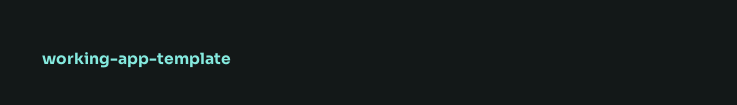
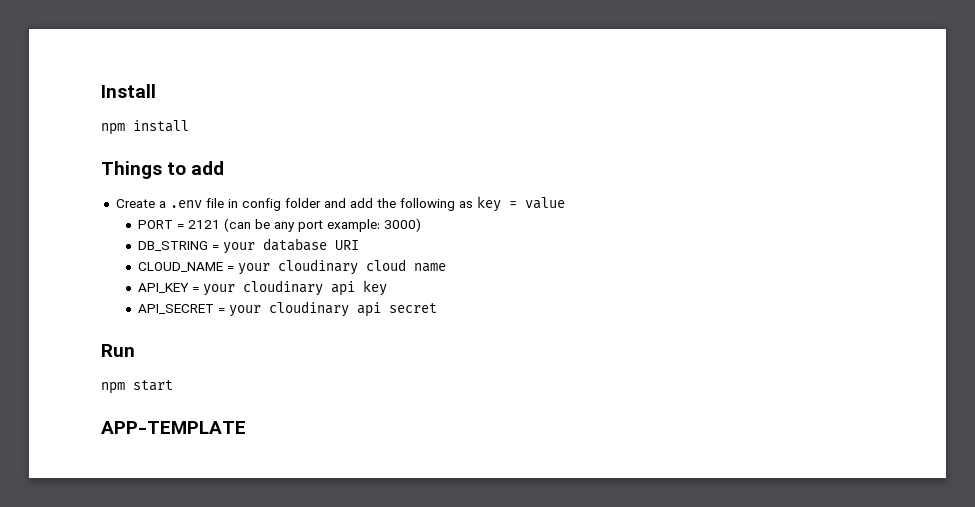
[42,52,231,68] working-app-template -> [101,84,156,98] [101,120,189,135] [101,161,225,179] [115,196,565,212] [138,218,422,232] [138,238,360,254] [138,259,447,275] [138,280,388,296] [138,301,438,317] [101,344,135,357] [101,380,173,394] [101,421,246,434] Install // npm install // Things to add // Create a .env file in config folder and add the following as key = value // PORT = 2121 (can be any port example: 3000) // DB_STRING = your database URI // CLOUD_NAME = your cloudinary cloud name // API_KEY = your cloudinary api key // API_SECRET = your cloudinary api secret // Run // npm start // APP-TEMPLATE

